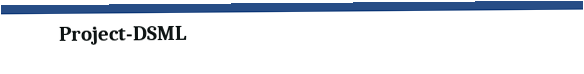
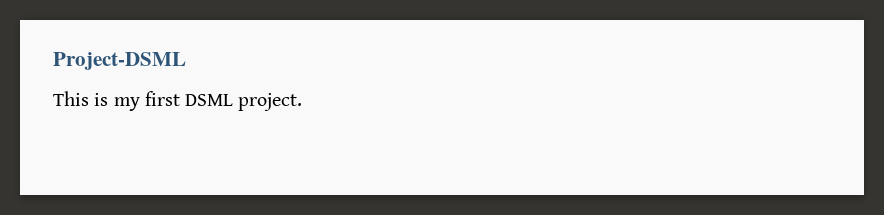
(188, 35) none -> [53,91,303,111] // This is my first DSML project.

